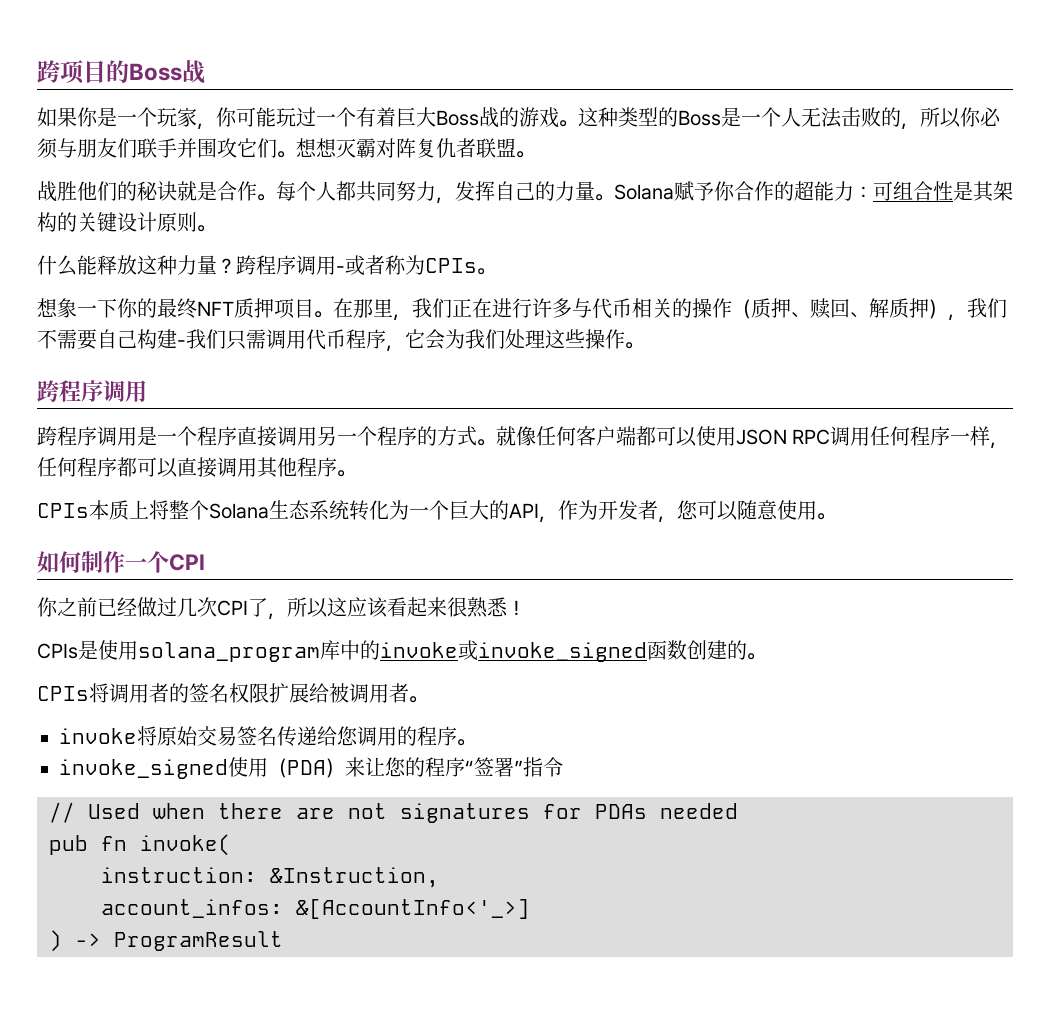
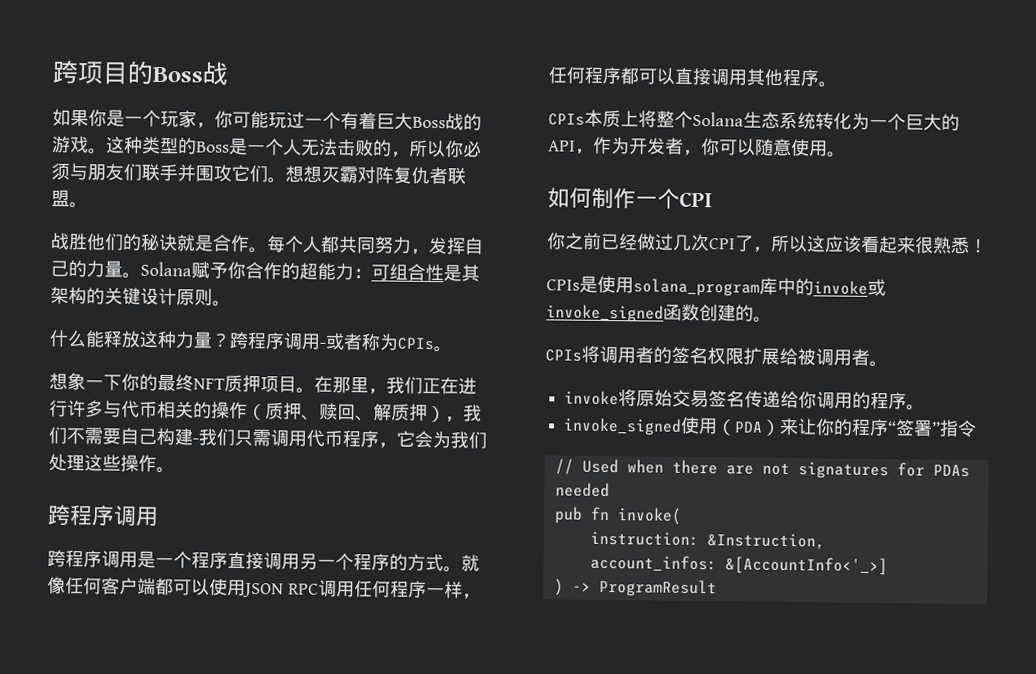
[677,500,698,520] 您 -> [701,138,720,156] 你
[337,726,358,746] 您 -> [798,391,818,409] 你
[385,757,406,777] 您 -> [815,418,836,436] 你

